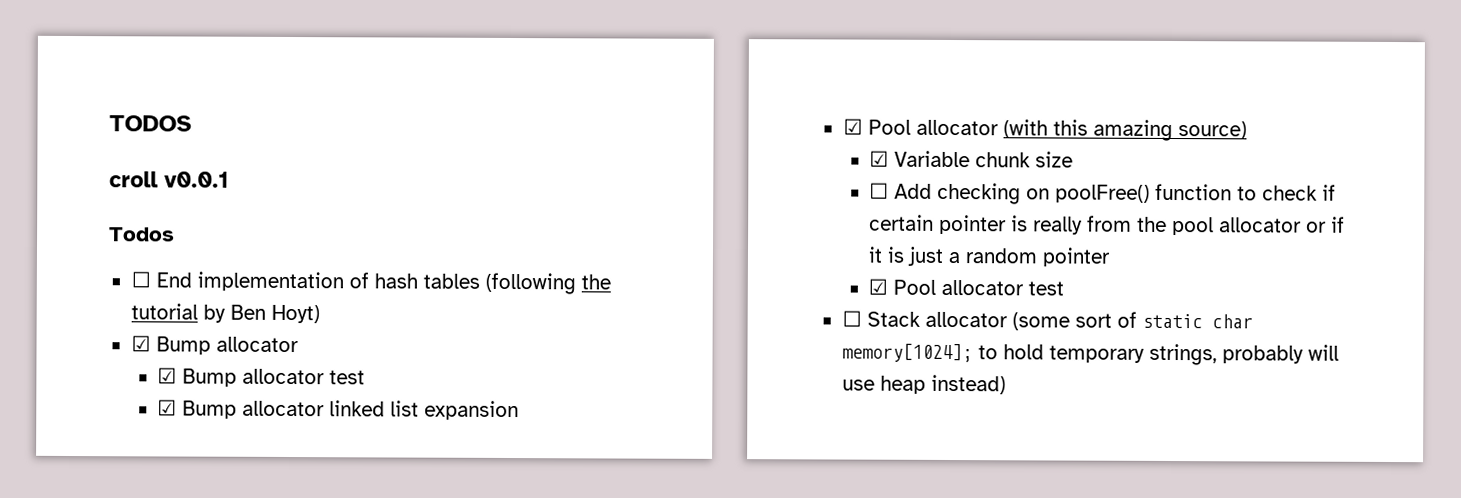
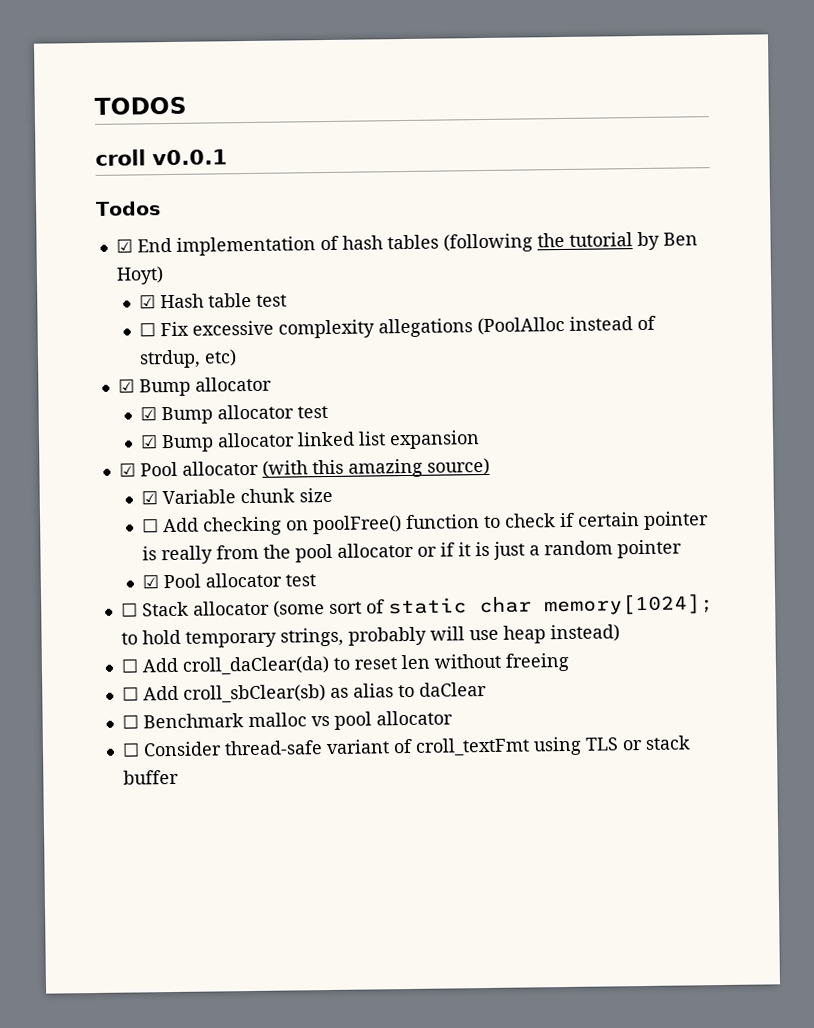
[130,271,151,288] ☐ -> [115,238,133,253] ☑
(320, 314) none -> [138,292,287,309] [138,315,656,339] [138,349,237,369] // ☑ Hash table test // ☐ Fix excessive complexity allegations (PoolAlloc instead of strdup, etc)
(1006, 384) none -> [120,652,570,675] [121,682,487,703] [121,710,453,730] [121,735,691,757] [122,769,179,785] // ☐ Add croll_daClear(da) to reset len without freeing // ☐ Add croll_sbClear(sb) as alias to daClear // ☐ Benchmark malloc vs pool allocator // ☐ Consider thread-safe variant of croll_textFmt using TLS or stack buffer

